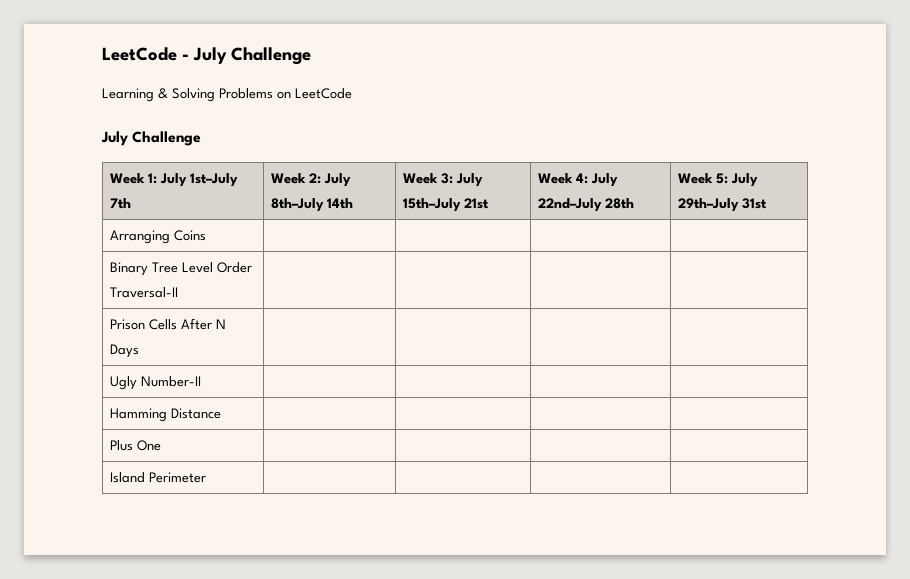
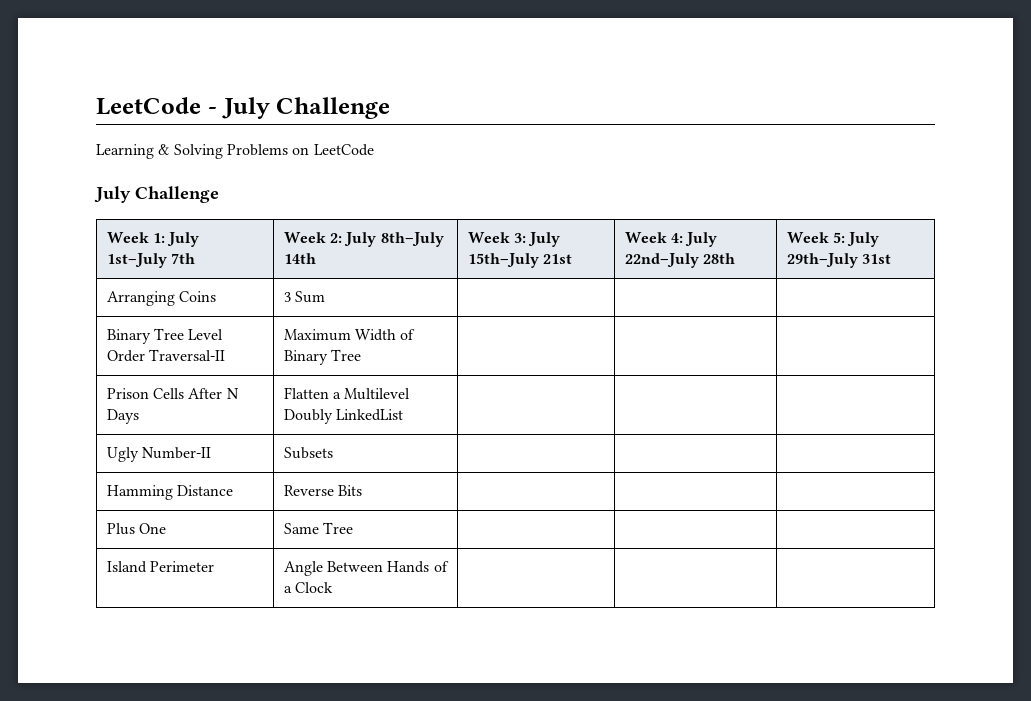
(207, 235) none -> [283,291,326,303] 3 Sum
(179, 292) none -> [283,329,416,341] [283,349,362,365] Maximum Width of Binary Tree
(140, 351) none -> [283,387,411,400] [283,409,404,424] Flatten a Multilevel Doubly LinkedList
(202, 381) none -> [283,447,333,459] Subsets
(222, 413) none -> [283,485,363,496] Reverse Bits
(162, 445) none -> [283,522,354,534] Same Tree
(207, 477) none -> [283,561,449,576] [283,582,334,593] Angle Between Hands of a Clock

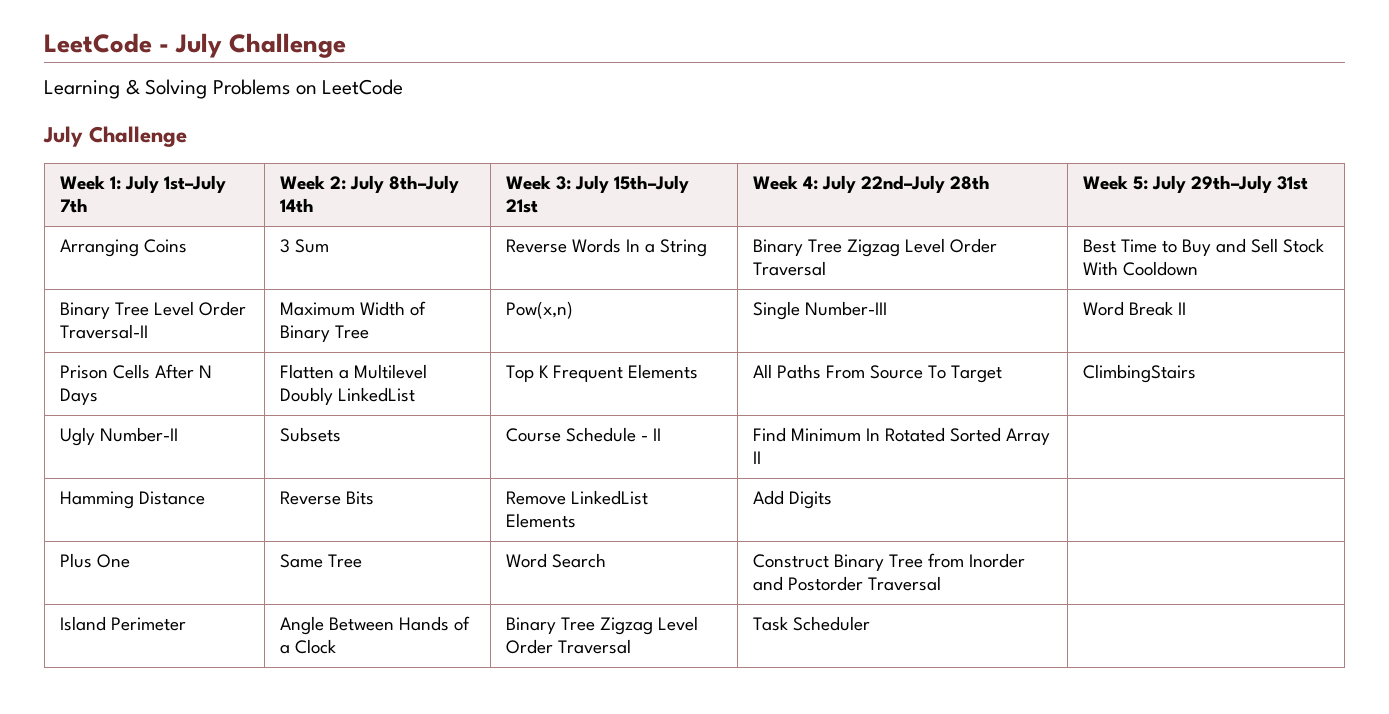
(326, 297) | | -> [505,238,708,257] [752,238,998,257] [752,261,826,276] [1082,238,1325,256] [1082,261,1198,276] Reverse Words In a String | Binary Tree Zigzag Level Order Traversal | Best Time to Buy and Sell Stock With Cooldown
(362, 355) | | -> [505,301,573,319] [752,301,887,320] [1082,301,1186,316] Pow(x,n) | Single Number-III | Word Break II
[106,447,212,462] [283,447,333,459] | | // Ugly Number-II | Subsets | | -> [505,364,699,382] [752,364,1003,383] [1082,364,1196,383] [59,427,178,446] [279,427,341,442] [505,427,662,442] [752,427,1051,445] [752,451,761,464] Top K Frequent Elements | All Paths From Source To Target | ClimbingStairs // Ugly Number-II | Subsets | Course Schedule - II | Find Minimum In Rotated Sorted Array II
(363, 490) | -> [505,490,648,505] [505,513,576,528] [752,490,832,509] Remove LinkedList Elements | Add Digits
(354, 528) | -> [505,553,606,568] [752,553,1026,571] [752,576,941,591] Word Search | Construct Binary Tree from Inorder and Postorder Traversal
(334, 587) | -> [505,616,699,635] [505,639,631,654] [752,616,870,631] Binary Tree Zigzag Level Order Traversal | Task Scheduler

